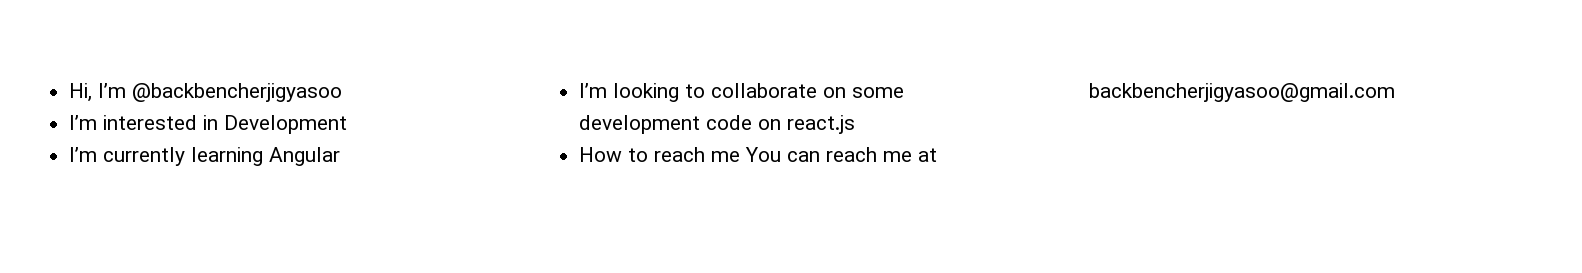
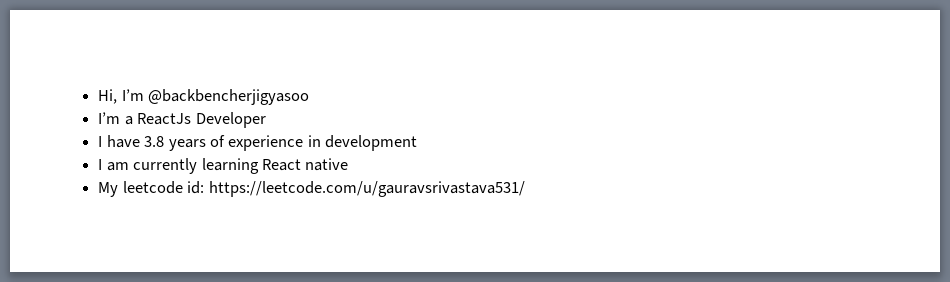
[103,115,348,134] [69,147,341,166] [579,83,905,102] [579,115,856,134] [579,147,938,162] [1089,83,1396,102] interested in Development // I’m currently learning Angular // I’m looking to collaborate on some development code on react.js // How to reach me You can reach me at backbencherjigyasoo@gmail.com -> [124,112,266,128] [98,135,418,151] [98,158,349,174] [98,181,525,197] a ReactJs Developer // I have 3.8 years of experience in development // I am currently learning React native // My leetcode id: https://leetcode.com/u/gauravsrivastava531/

